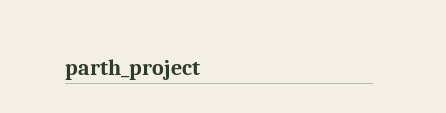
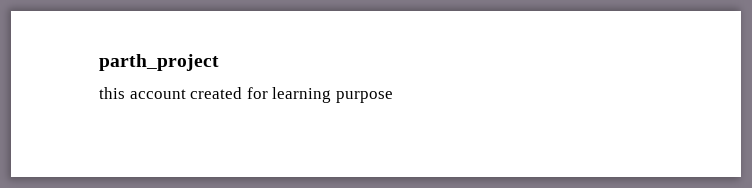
(200, 69) none -> [99,87,393,103] // this account created for learning purpose

